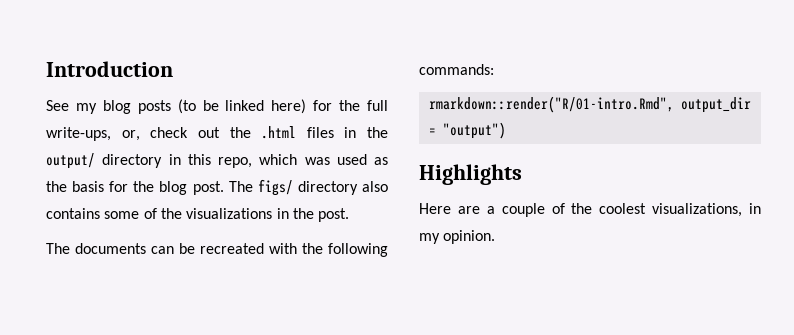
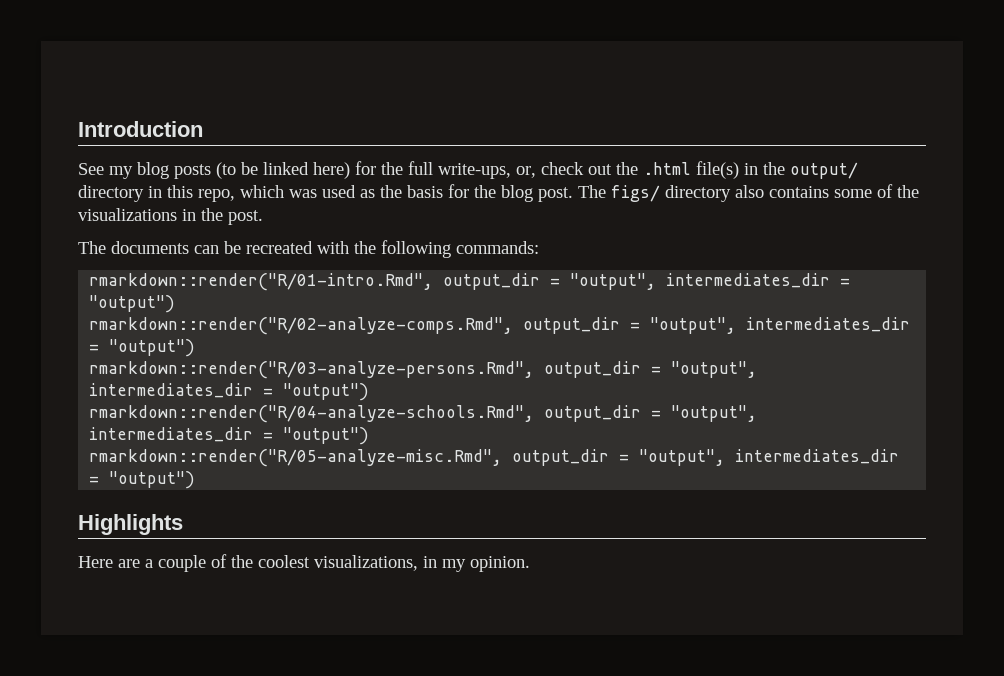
[306,127,334,138] files -> [696,161,739,179] file(s)
(436, 131) none -> [570,273,851,290] [89,295,176,313] [89,317,911,335] [89,339,196,357] [89,361,758,379] [89,383,370,401] [89,405,758,423] [89,427,370,445] [89,449,900,467] [89,476,100,484] "output", intermediates_dir = "output") // rmarkdown::render("R/02-analyze-comps.Rmd", output_dir = "output", intermediates_dir = "output") // rmarkdown::render("R/03-analyze-persons.Rmd", output_dir = "output", intermediates_dir = "output") // rmarkdown::render("R/04-analyze-schools.Rmd", output_dir = "output", intermediates_dir = "output") // rmarkdown::render("R/05-analyze-misc.Rmd", output_dir = "output", intermediates_dir =

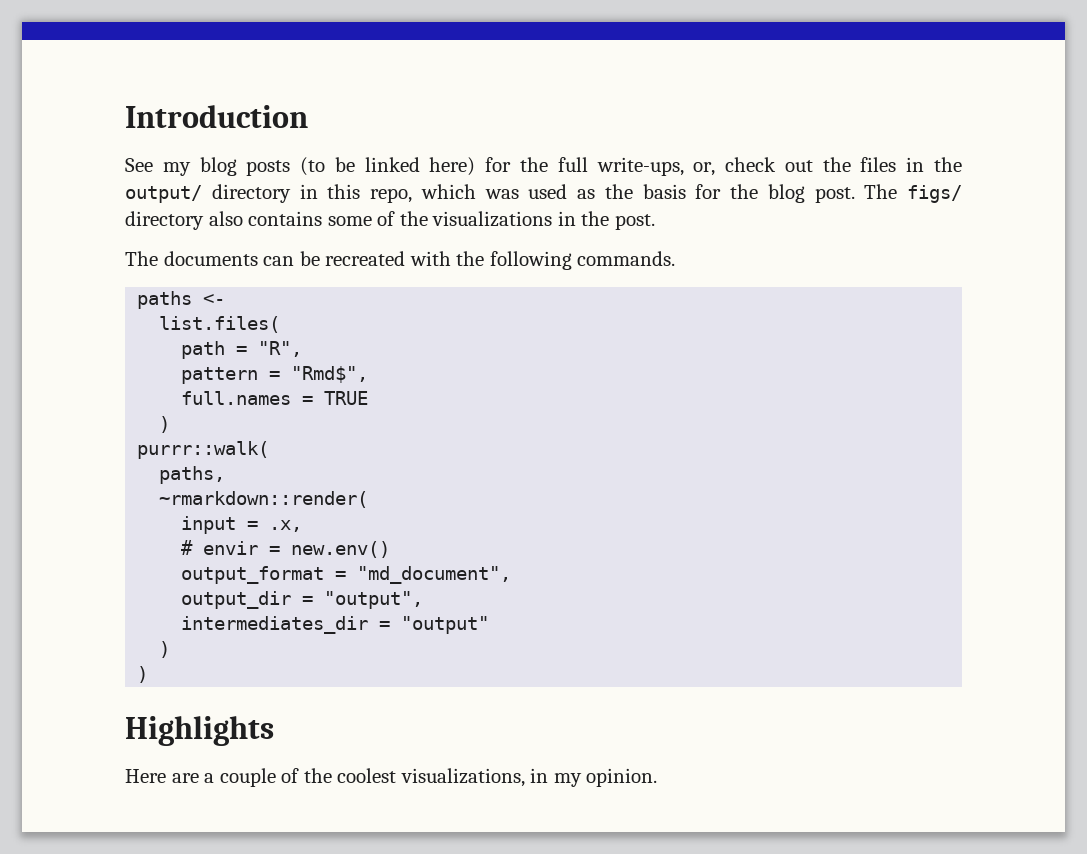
[643,161,739,179] .html file(s) -> [860,157,897,172] files
[456,241,539,254] [89,273,851,291] [89,295,176,313] [89,317,911,335] [89,339,196,357] [89,361,758,379] [89,383,370,401] [89,405,758,423] [89,427,370,445] [89,449,900,467] [89,471,196,489] commands: // rmarkdown::render("R/01-intro.Rmd", output_dir = "output", intermediates_dir = "output") // rmarkdown::render("R/02-analyze-comps.Rmd", output_dir = "output", intermediates_dir = "output") // rmarkdown::render("R/03-analyze-persons.Rmd", output_dir = "output", intermediates_dir = "output") // rmarkdown::render("R/04-analyze-schools.Rmd", output_dir = "output", intermediates_dir = "output") // rmarkdown::render("R/05-analyze-misc.Rmd", output_dir = "output", intermediates_dir = "output") -> [577,251,676,266] [137,291,226,309] [159,316,281,333] [181,341,303,359] [181,366,369,384] [181,391,369,405] [159,416,171,433] [137,441,270,459] [159,466,226,484] [159,491,369,508] [181,516,303,534] [181,540,391,558] [181,566,512,584] [181,591,424,609] [181,616,490,634] [159,641,171,658] [137,666,149,683] commands. // paths <- // list.files( // path = "R", // pattern = "Rmd$", // full.names = TRUE // ) // purrr::walk( // paths, // ~rmarkdown::render( // input = .x, // # envir = new.env() // output_format = "md_document", // output_dir = "output", // intermediates_dir = "output" // ) // )

